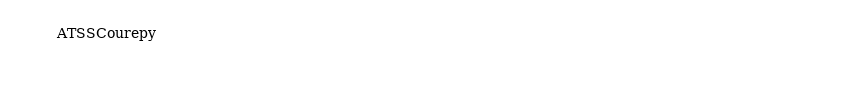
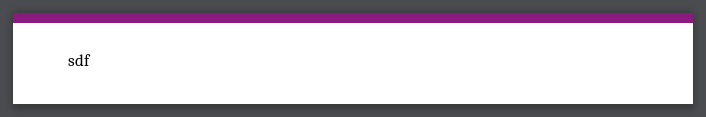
[56,28,156,41] ATSSCourepy -> [68,54,91,66] sdf

